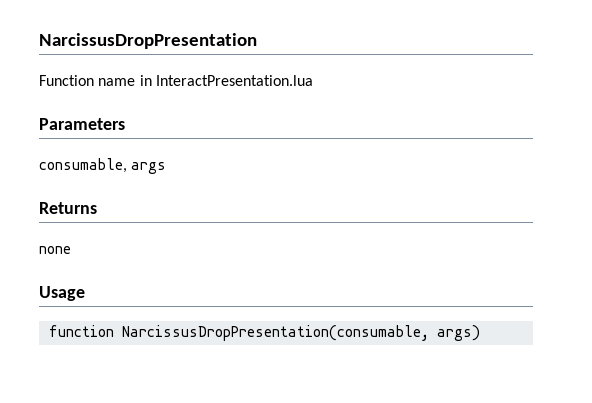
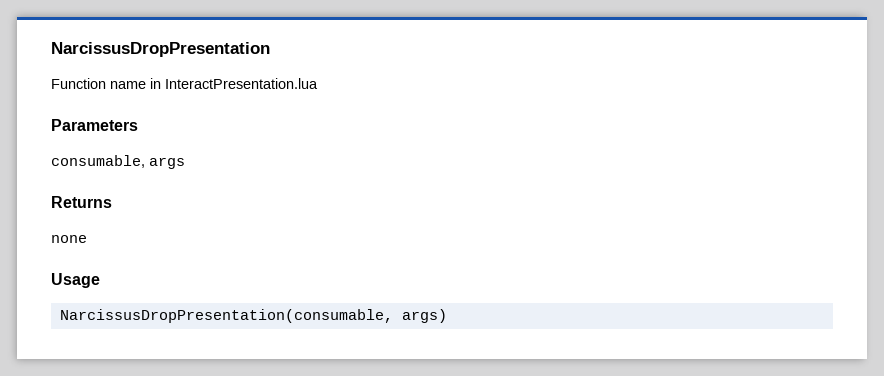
[48,325,114,337] function -> (100, 280) none

